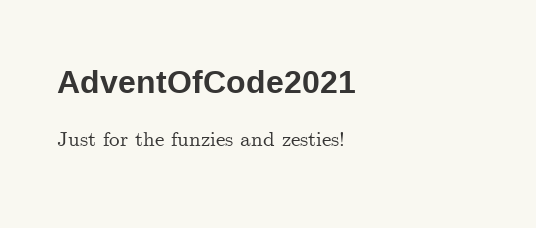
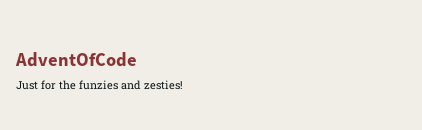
[57,70,356,93] AdventOfCode2021 -> [15,52,137,67] AdventOfCode

